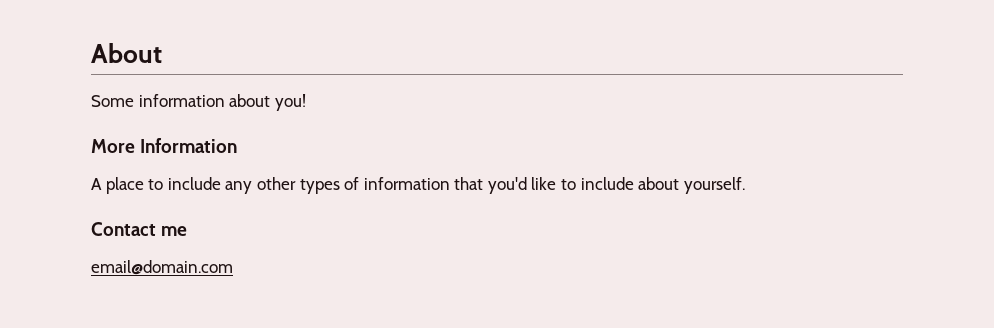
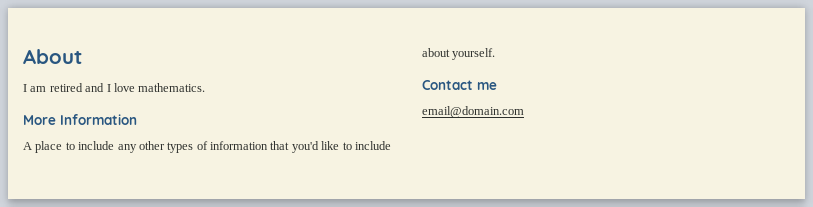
[91,94,306,111] Some information about you! -> [23,83,206,92] I am retired and I love mathematics.

